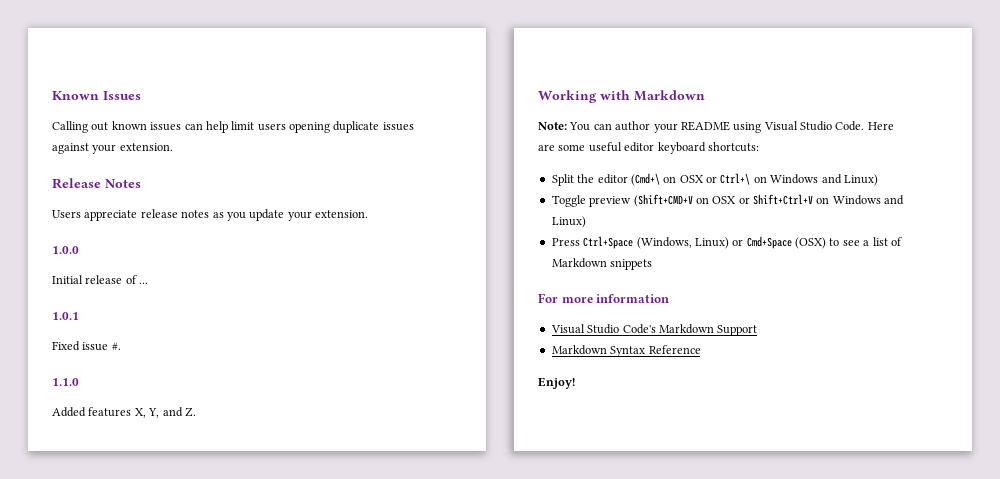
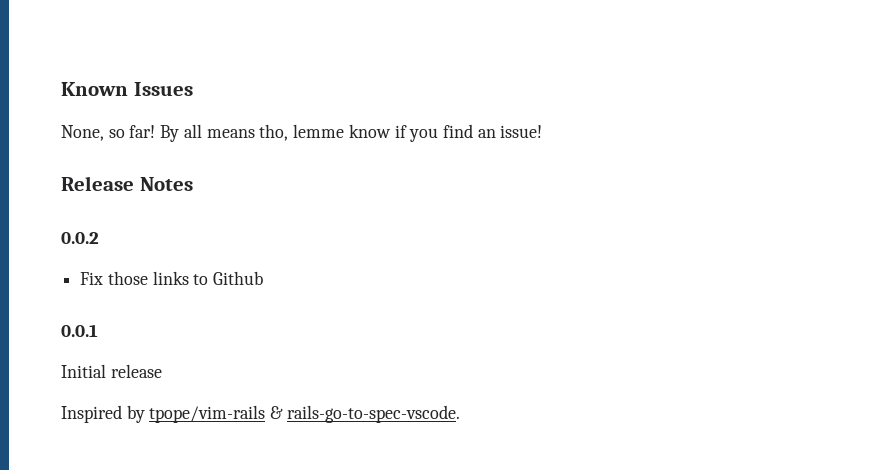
[52,121,414,133] [52,143,173,154] [52,178,141,189] [52,209,368,221] [52,246,79,254] [52,275,149,284] [52,312,79,320] [52,341,121,351] [52,378,79,386] [52,407,196,418] [538,90,705,103] [538,121,894,133] [538,142,759,154] [551,173,878,186] [551,194,905,207] [551,216,586,228] [551,236,902,249] [551,258,653,270] [538,293,670,303] [550,324,758,336] [551,345,701,357] [538,377,575,389] Calling out known issues can help limit users opening duplicate issues against your extension. // Release Notes // Users appreciate release notes as you update your extension. // 1.0.0 // Initial release of ... // 1.0.1 // Fixed issue #. // 1.1.0 // Added features X, Y, and Z. // Working with Markdown // Note: You can author your README using Visual Studio Code. Here are some useful editor keyboard shortcuts: // Split the editor (Cmd+\ on OSX or Ctrl+\ on Windows and Linux) // Toggle preview (Shift+CMD+V on OSX or Shift+Ctrl+V on Windows and Linux) // Press Ctrl+Space (Windows, Linux) or Cmd+Space (OSX) to see a list of Markdown snippets // For more information // Visual Studio Code's Markdown Support // Markdown Syntax Reference // Enjoy! -> [61,124,543,142] [61,176,193,191] [61,232,99,244] [80,271,264,285] [61,324,98,337] [61,364,162,378] [61,405,460,423] None, so far! By all means tho, lemme know if you find an issue! // Release Notes // 0.0.2 // Fix those links to Github // 0.0.1 // Initial release // Inspired by tpope/vim-rails & rails-go-to-spec-vscode.

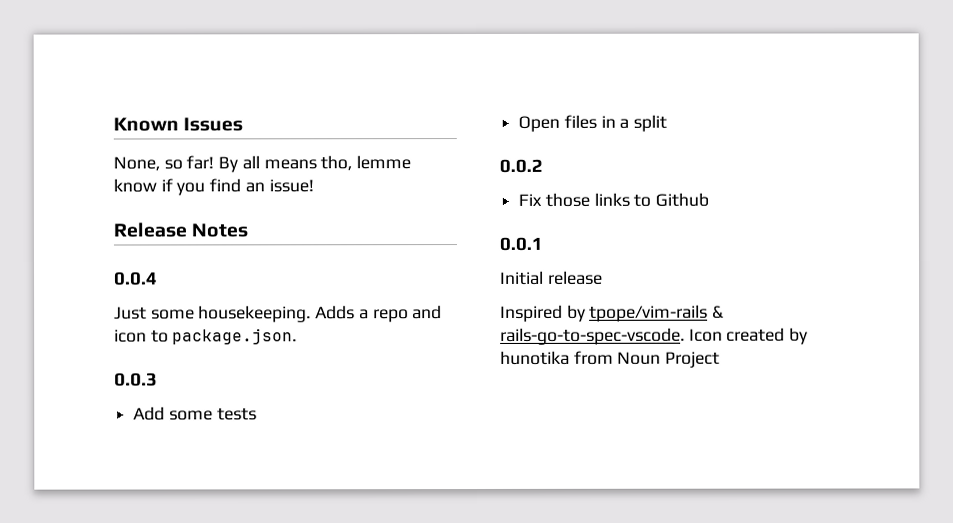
(193, 184) none -> [114,271,158,286] [114,305,443,323] [114,328,298,345] [114,372,158,387] [133,406,257,421] [518,114,668,132] // 0.0.4 // Just some housekeeping. Adds a repo and icon to package.json. // 0.0.3 // Add some tests // Open files in a split
(460, 414) none -> [688,327,809,345] [500,350,721,368] Icon created by hunotika from Noun Project

